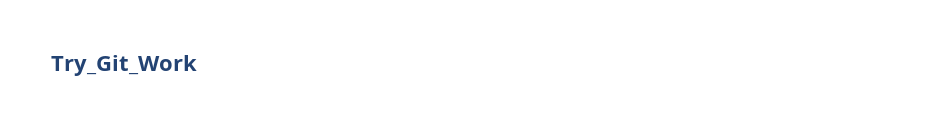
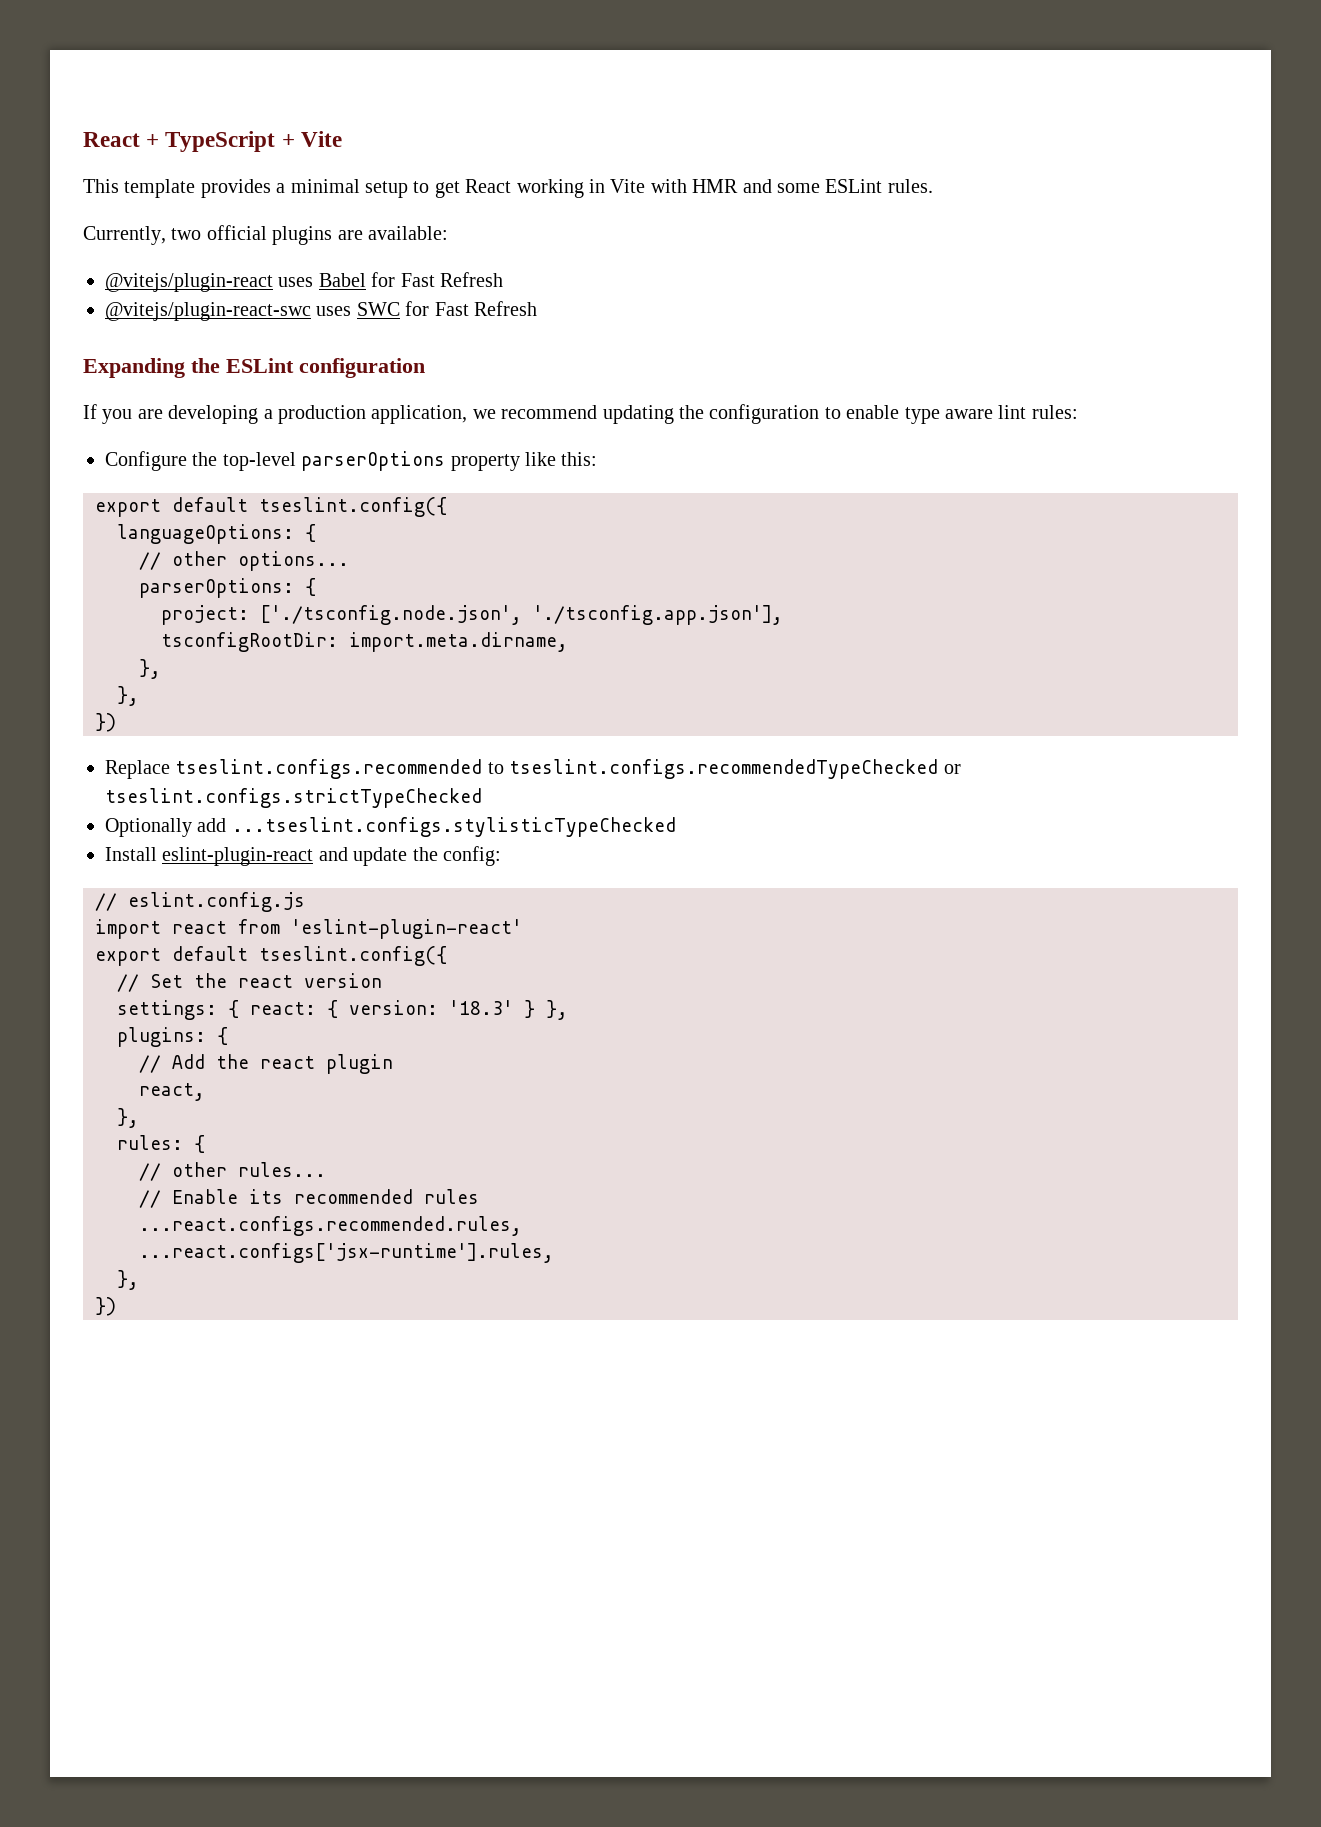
[51,55,197,76] Try_Git_Work -> [83,131,342,152] [83,179,933,198] [83,225,448,245] [105,272,503,292] [105,301,537,321] [83,358,425,378] [83,404,1078,424] [105,451,598,471] [95,497,447,517] [117,524,316,544] [139,551,349,571] [139,578,316,598] [161,605,783,625] [161,632,568,652] [139,659,161,679] [117,686,139,706] [95,713,116,732] [105,759,961,779] [105,788,482,808] [105,817,676,837] [105,846,501,866] [95,892,305,912] [95,919,522,939] [95,946,447,966] [117,973,382,992] [117,1000,568,1020] [117,1027,228,1047] [139,1054,393,1074] [139,1083,205,1101] [117,1108,139,1128] [117,1135,205,1153] [139,1162,326,1181] [139,1189,479,1208] [139,1216,522,1236] [139,1243,554,1263] [117,1270,139,1290] [95,1297,116,1316] React + TypeScript + Vite // This template provides a minimal setup to get React working in Vite with HMR and some ESLint rules. // Currently, two official plugins are available: // @vitejs/plugin-react uses Babel for Fast Refresh // @vitejs/plugin-react-swc uses SWC for Fast Refresh // Expanding the ESLint configuration // If you are developing a production application, we recommend updating the configuration to enable type aware lint rules: // Configure the top-level parserOptions property like this: // export default tseslint.config({ // languageOptions: { // // other options... // parserOptions: { // project: ['./tsconfig.node.json', './tsconfig.app.json'], // tsconfigRootDir: import.meta.dirname, // }, // }, // }) // Replace tseslint.configs.recommended to tseslint.configs.recommendedTypeChecked or tseslint.configs.strictTypeChecked // Optionally add ...tseslint.configs.stylisticTypeChecked // Install eslint-plugin-react and update the config: // // eslint.config.js // import react from 'eslint-plugin-react' // export default tseslint.config({ // // Set the react version // settings: { react: { version: '18.3' } }, // plugins: { // // Add the react plugin // react, // }, // rules: { // // other rules... // // Enable its recommended rules // ...react.configs.recommended.rules, // ...react.configs['jsx-runtime'].rules, // }, // })

